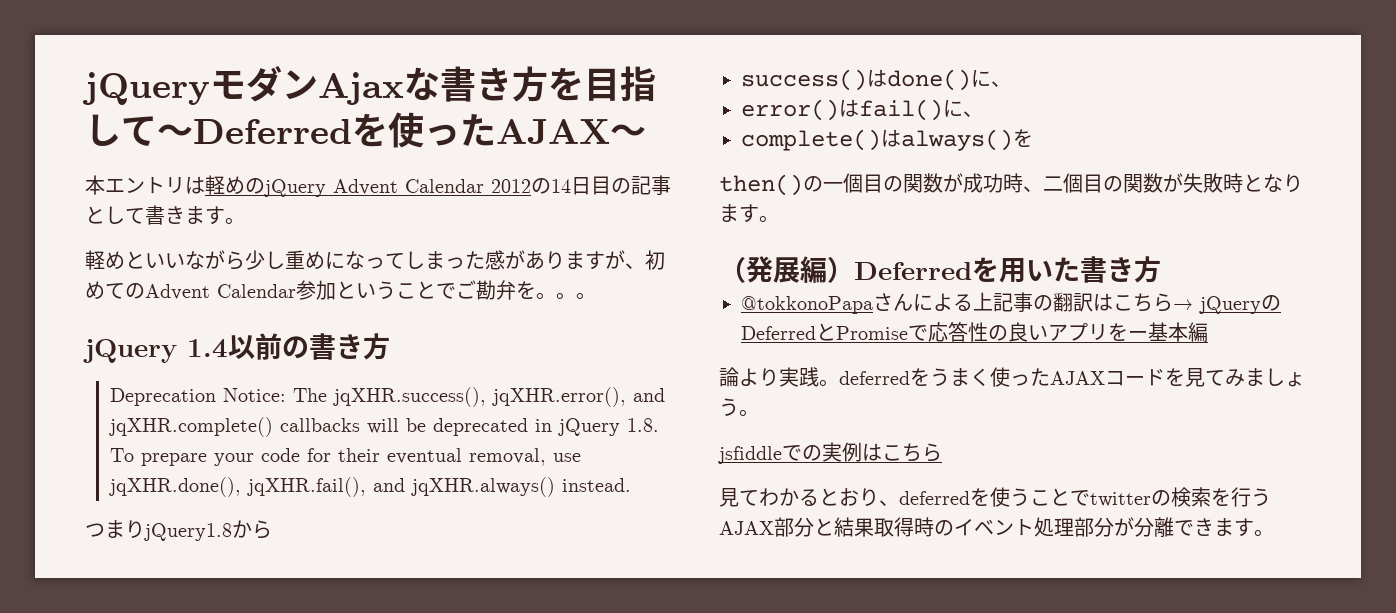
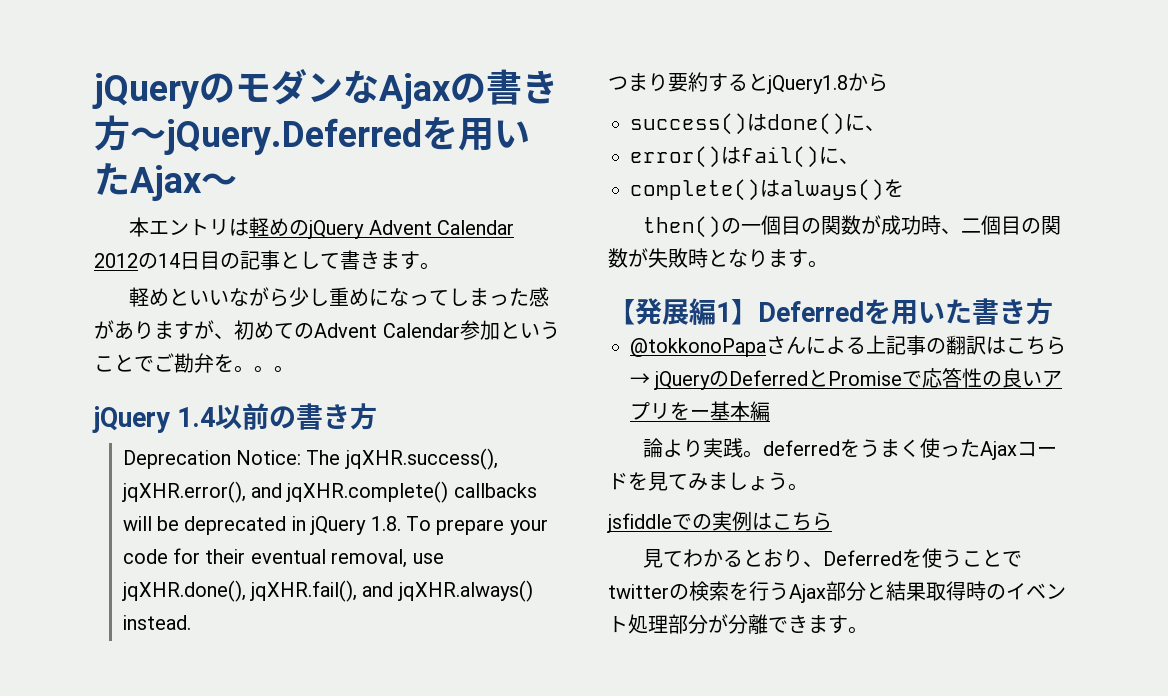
[82,66,656,105] [85,112,610,148] jQueryモダンAjaxな書き方を目指して〜Deferredを使ったAJAX -> [92,69,558,109] [94,115,530,155] [94,163,202,201] jQueryのモダンなAjaxの書き方〜jQuery.Deferredを用いたAjax
(145, 529) none -> [668,72,768,92] 要約すると
[719,256,854,283] （発展編） -> [608,298,758,325] 【発展編1】
[1050,371,1105,385] AJAX -> [980,441,1018,460] Ajax
[899,491,970,505] deferred -> [823,550,903,566] Deferred
[719,521,774,535] AJAX -> [789,584,826,603] Ajax

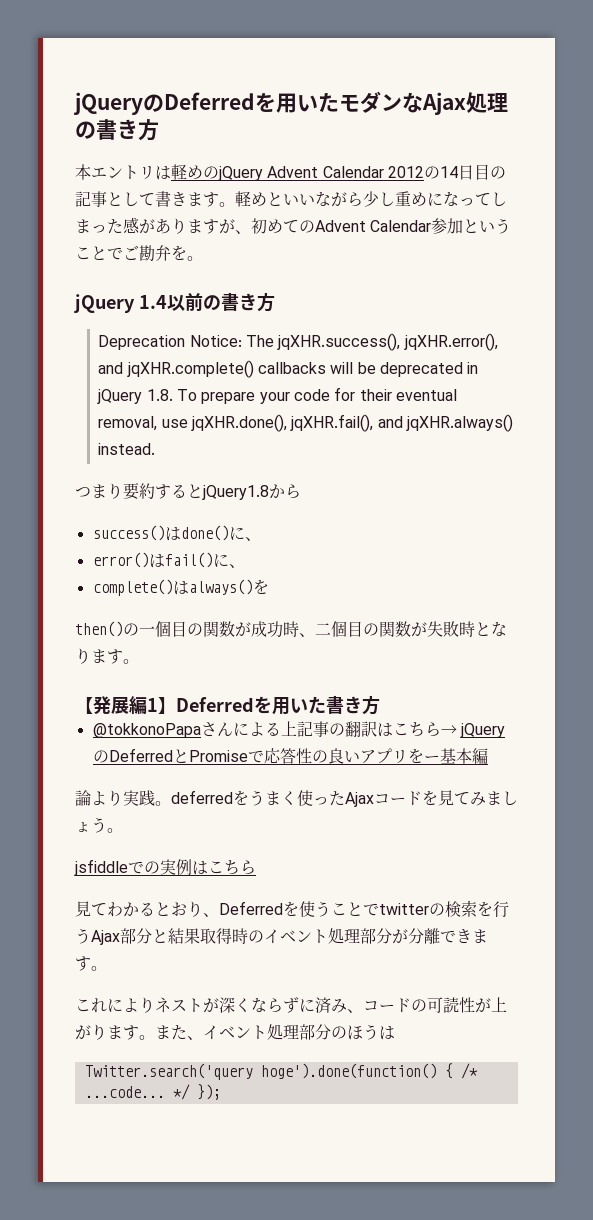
[92,73,235,109] jQueryの -> [73,92,339,115] jQueryのDeferredを用いた
[450,69,558,105] [94,115,530,155] [94,163,237,201] の書き方〜jQuery.Deferredを用いたAjax〜 -> [466,92,508,113] [75,119,159,141] 処理の書き方
(440, 266) // -> (235, 204) none
[254,365,294,373] 。。 -> (203, 258) none
(868, 630) none -> [75,997,507,1013] [75,1024,395,1040] [84,1063,478,1080] [84,1084,221,1100] // これによりネストが深くならずに済み、コードの可読性が上がります。また、イベント処理部分のほうは // Twitter.search('query hoge').done(function() { /* ...code... */ });

